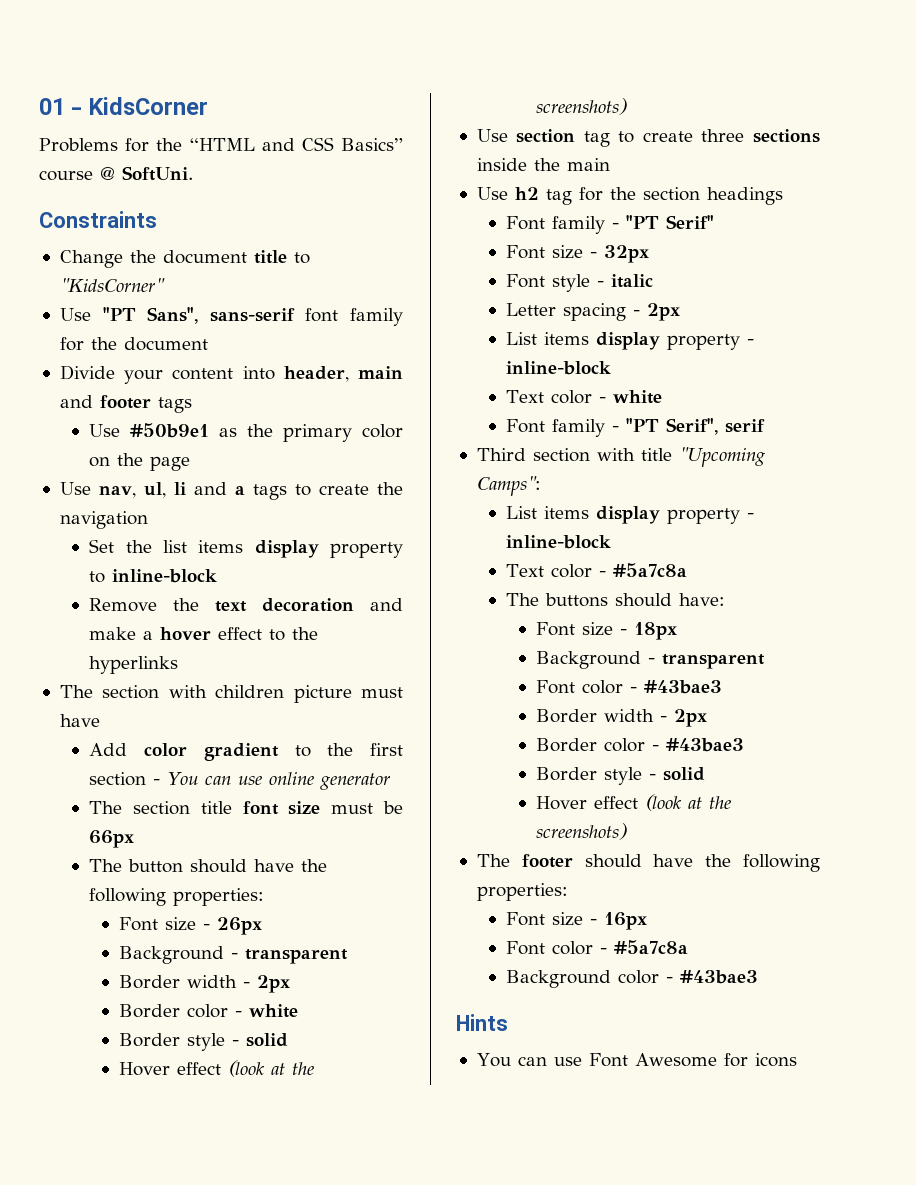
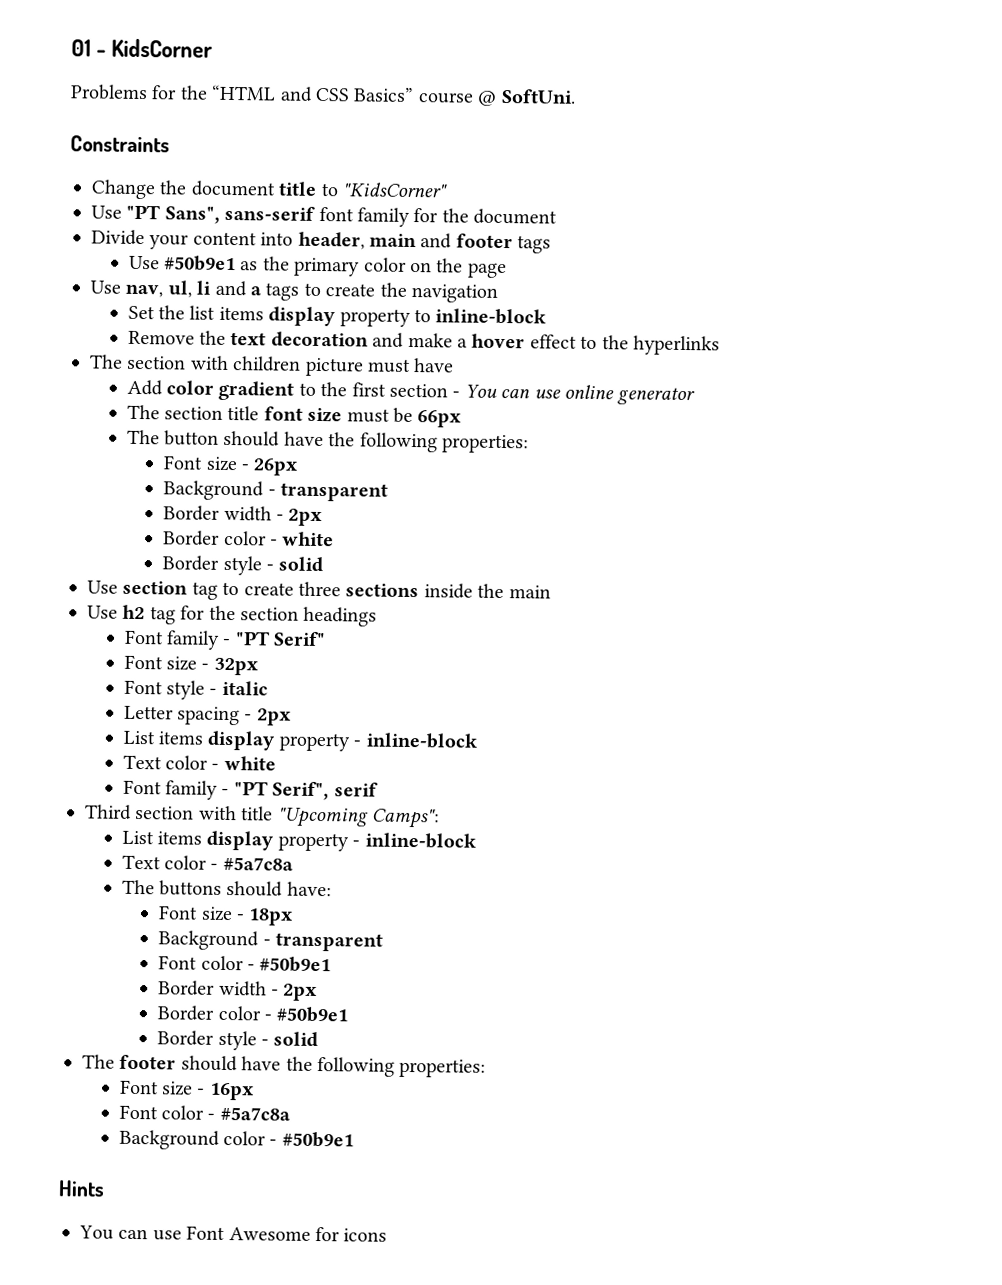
[118,1060,314,1077] [535,98,627,115] // Hover effect (look at the screenshots) -> (324, 564) none
[643,680,722,694] [535,709,707,727] [535,738,744,752] [535,767,705,785] [535,794,731,811] [535,823,627,840] #43bae3 // Border width - 2px // Border color - #43bae3 // Border style - solid // Hover effect (look at the screenshots) -> [259,956,332,973] [158,980,319,1002] [157,1005,349,1023] [157,1030,319,1051] #50b9e1 // Border width - 2px // Border color - #50b9e1 // Border style - solid
[680,970,759,984] #43bae3 -> [281,1131,354,1148] #50b9e1

